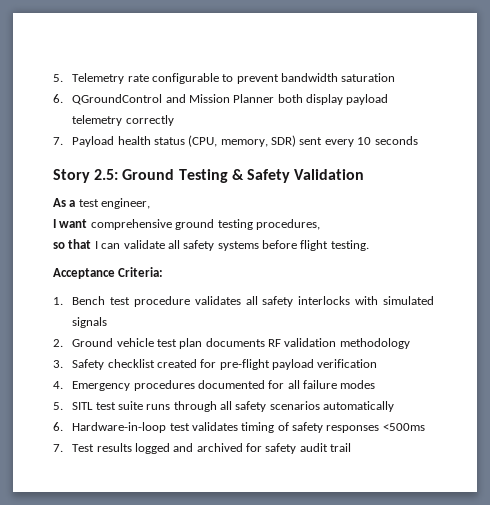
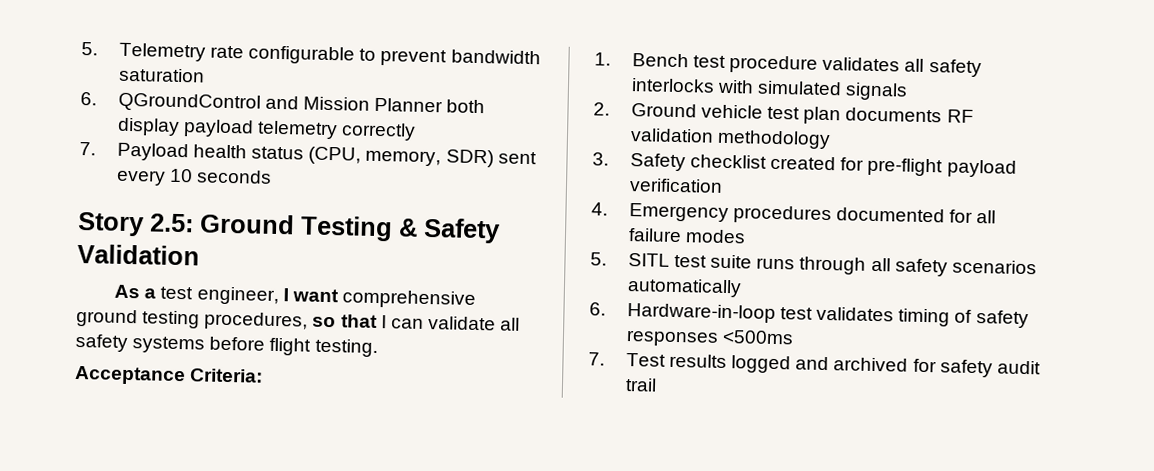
(151, 203) // -> (279, 296) none
(320, 224) // -> (309, 321) none

